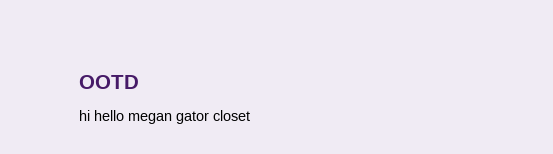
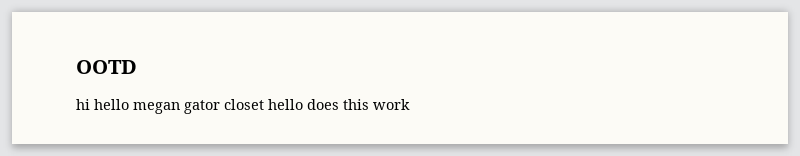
(250, 115) none -> [268,99,410,110] hello does this work

